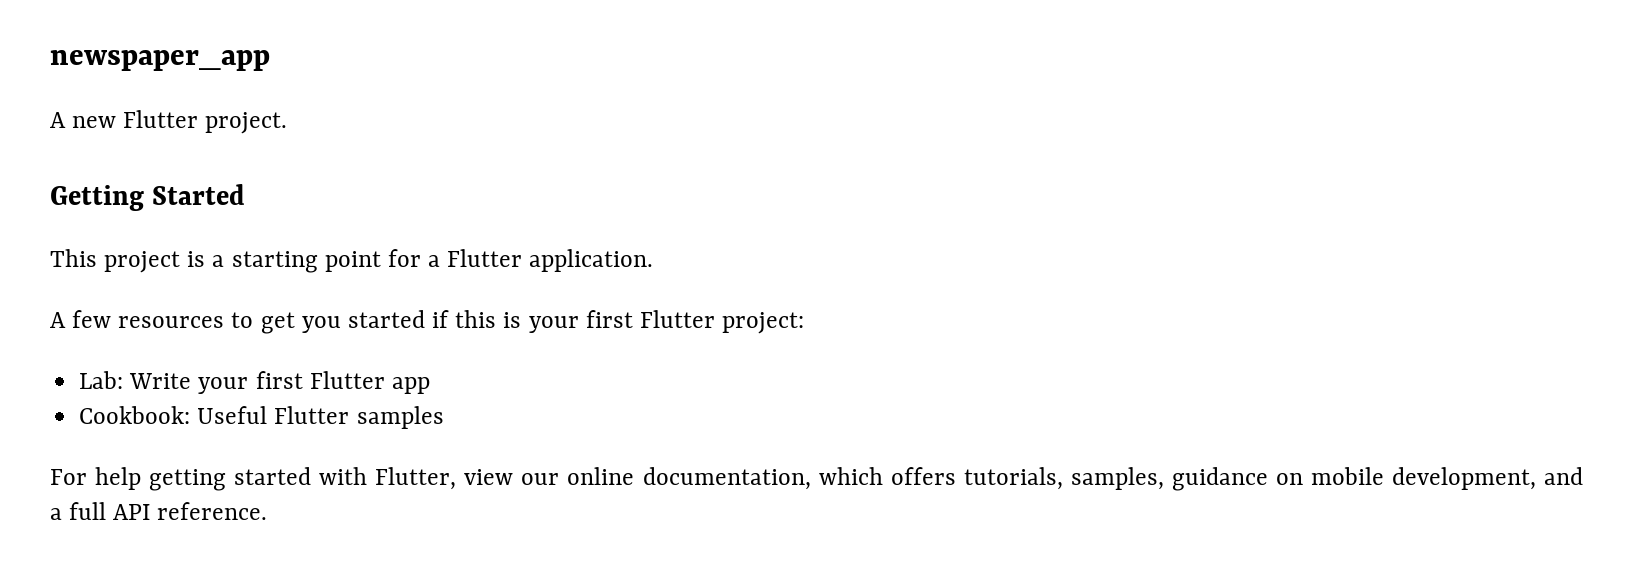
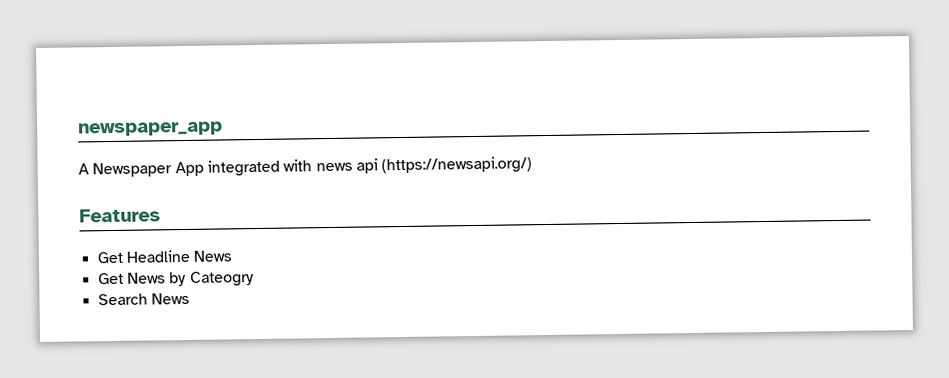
[72,110,288,134] [50,184,246,211] [50,249,654,273] [50,310,805,334] [79,371,430,394] [79,406,444,429] [50,467,1584,491] [50,502,268,520] new Flutter project. // Getting Started // This project is a starting point for a Flutter application. // A few resources to get you started if this is your first Flutter project: // Lab: Write your first Flutter app // Cookbook: Useful Flutter samples // For help getting started with Flutter, view our online documentation, which offers tutorials, samples, guidance on mobile development, and a full API reference. -> [92,156,533,178] [79,208,161,223] [96,249,233,264] [97,271,254,287] [97,292,190,306] Newspaper App integrated with news api (https://newsapi.org/) // Features // Get Headline News // Get News by Cateogry // Search News

